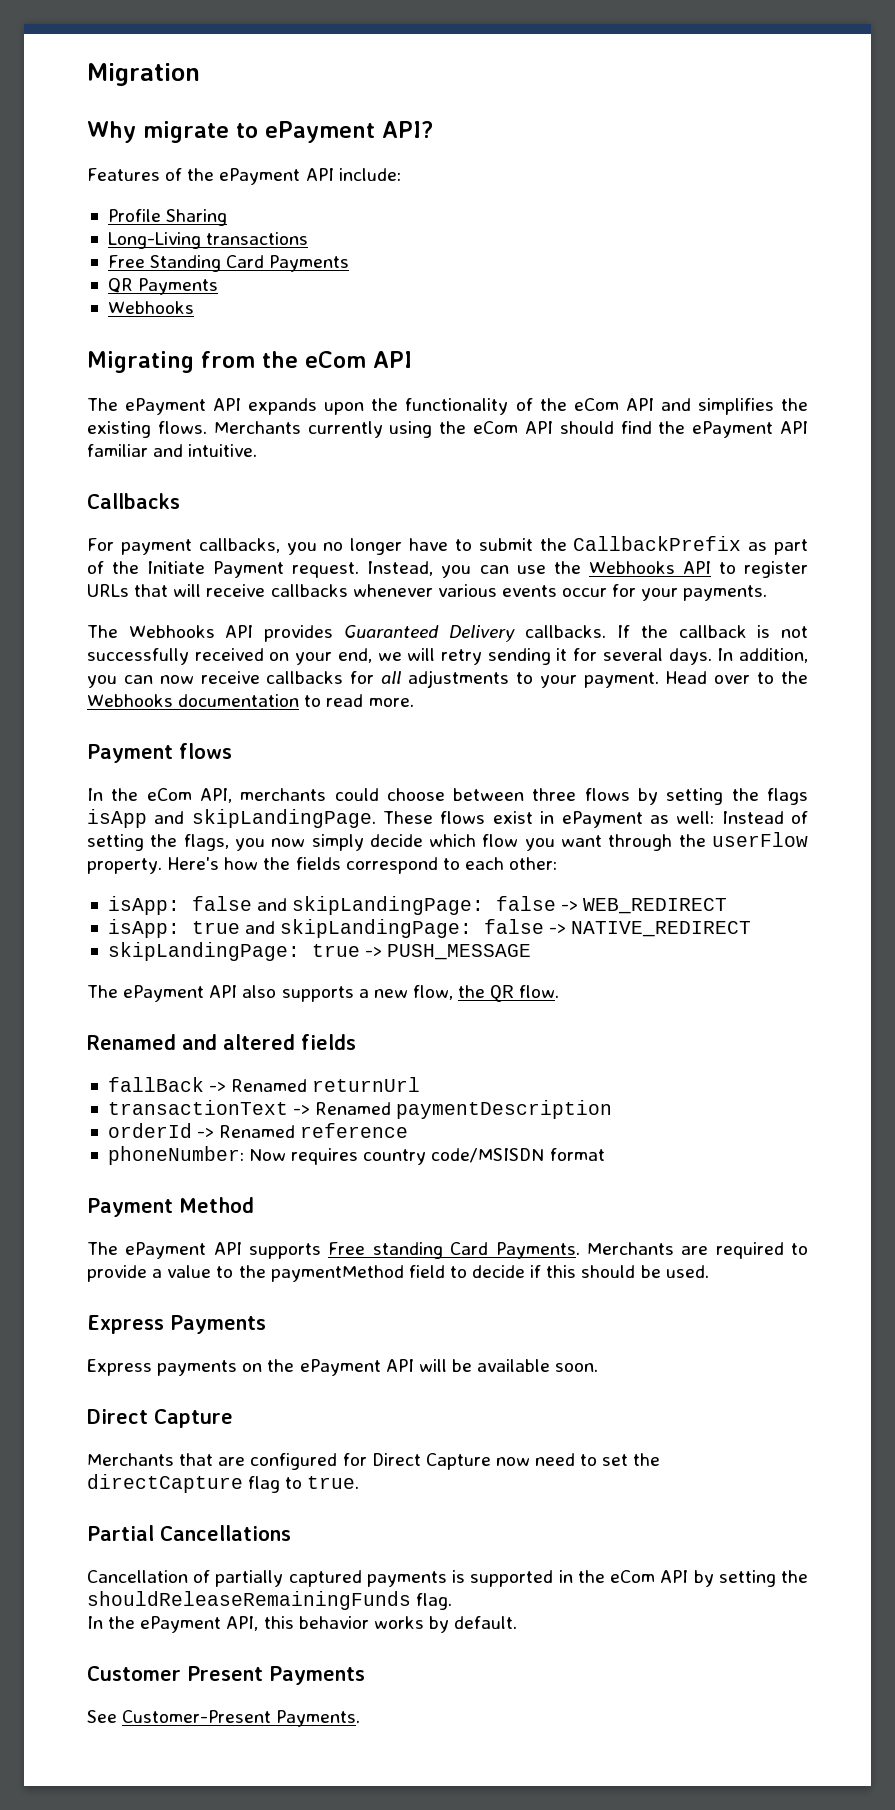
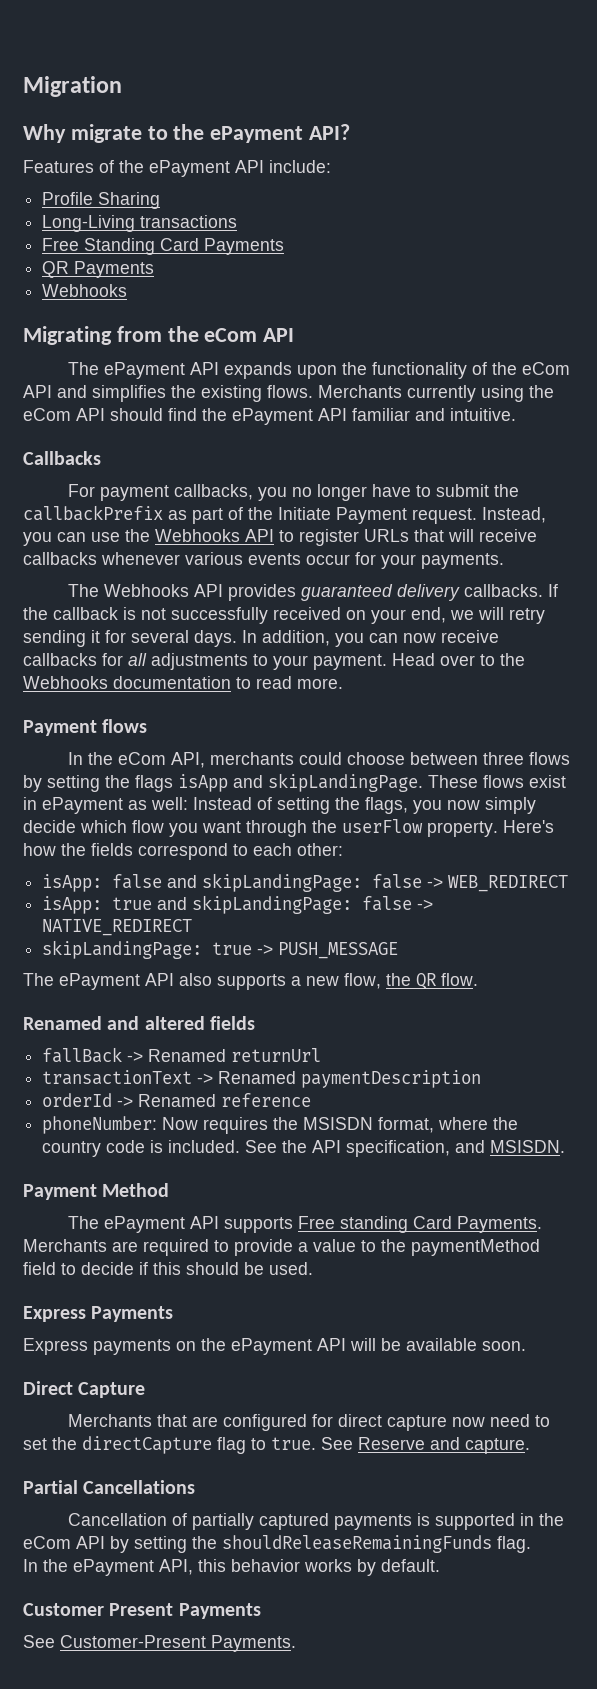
(258, 130) none -> [173,124,205,140] the
[573,536,742,551] CallbackPrefix -> [23,505,163,521] callbackPrefix
[343,625,515,642] Guaranteed Delivery -> [300,584,460,601] guaranteed delivery
[363,1148,605,1165] country code/MSISDN format -> [273,1117,519,1133] [42,1140,566,1157] the MSISDN format, where the country code is included. See the API specification, and MSISDN.
[371,1453,491,1470] Direct Capture -> [337,1414,447,1431] direct capture
(360, 1482) none -> [321,1437,530,1454] See Reserve and capture.

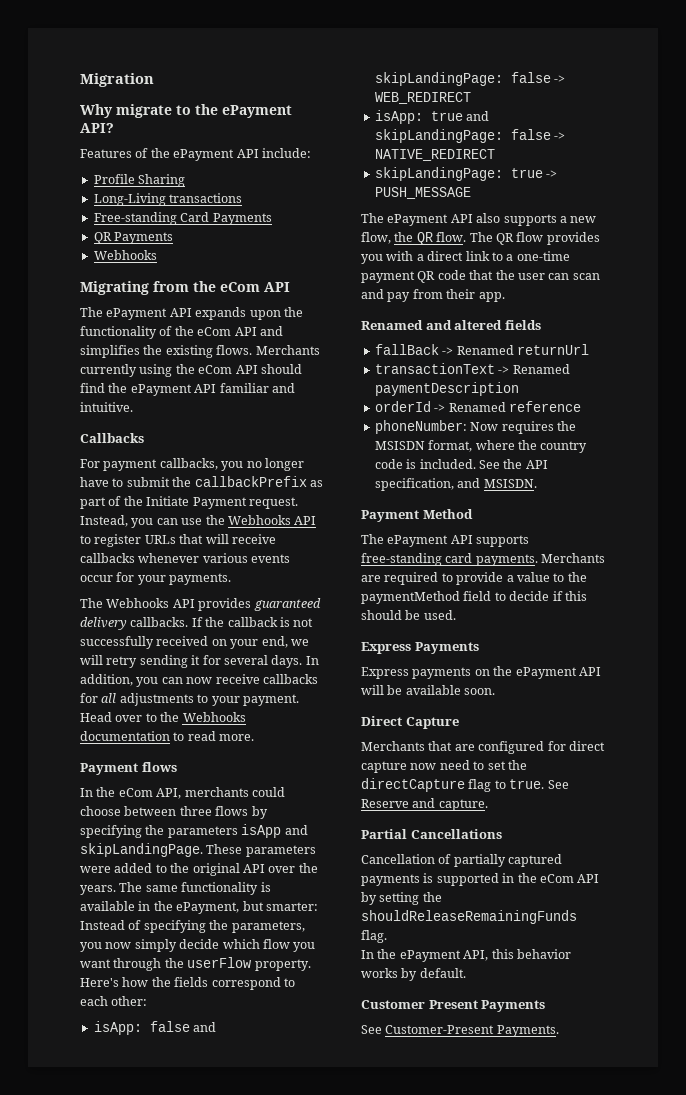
[42,238,156,255] Free Standing -> [93,212,177,225] Free-standing
[47,775,173,792] setting the flags -> [80,825,238,838] specifying the parameters
[483,775,566,788] [23,797,408,814] flows exist in ePayment as well: Instead of setting the flags, -> [245,845,316,857] [80,863,318,876] [80,882,271,895] [80,901,318,914] [80,920,305,933] parameters were added to the original API over the years. The same functionality is available in the ePayment, but smarter: Instead of specifying the parameters,
(478, 979) none -> [469,232,600,245] [361,251,570,264] [361,270,600,283] [361,289,505,302] The QR flow provides you with a direct link to a one-time payment QR code that the user can scan and pay from their app.
[297,1216,542,1233] Free standing Card Payments. -> [361,553,538,566] free-standing card payments.

